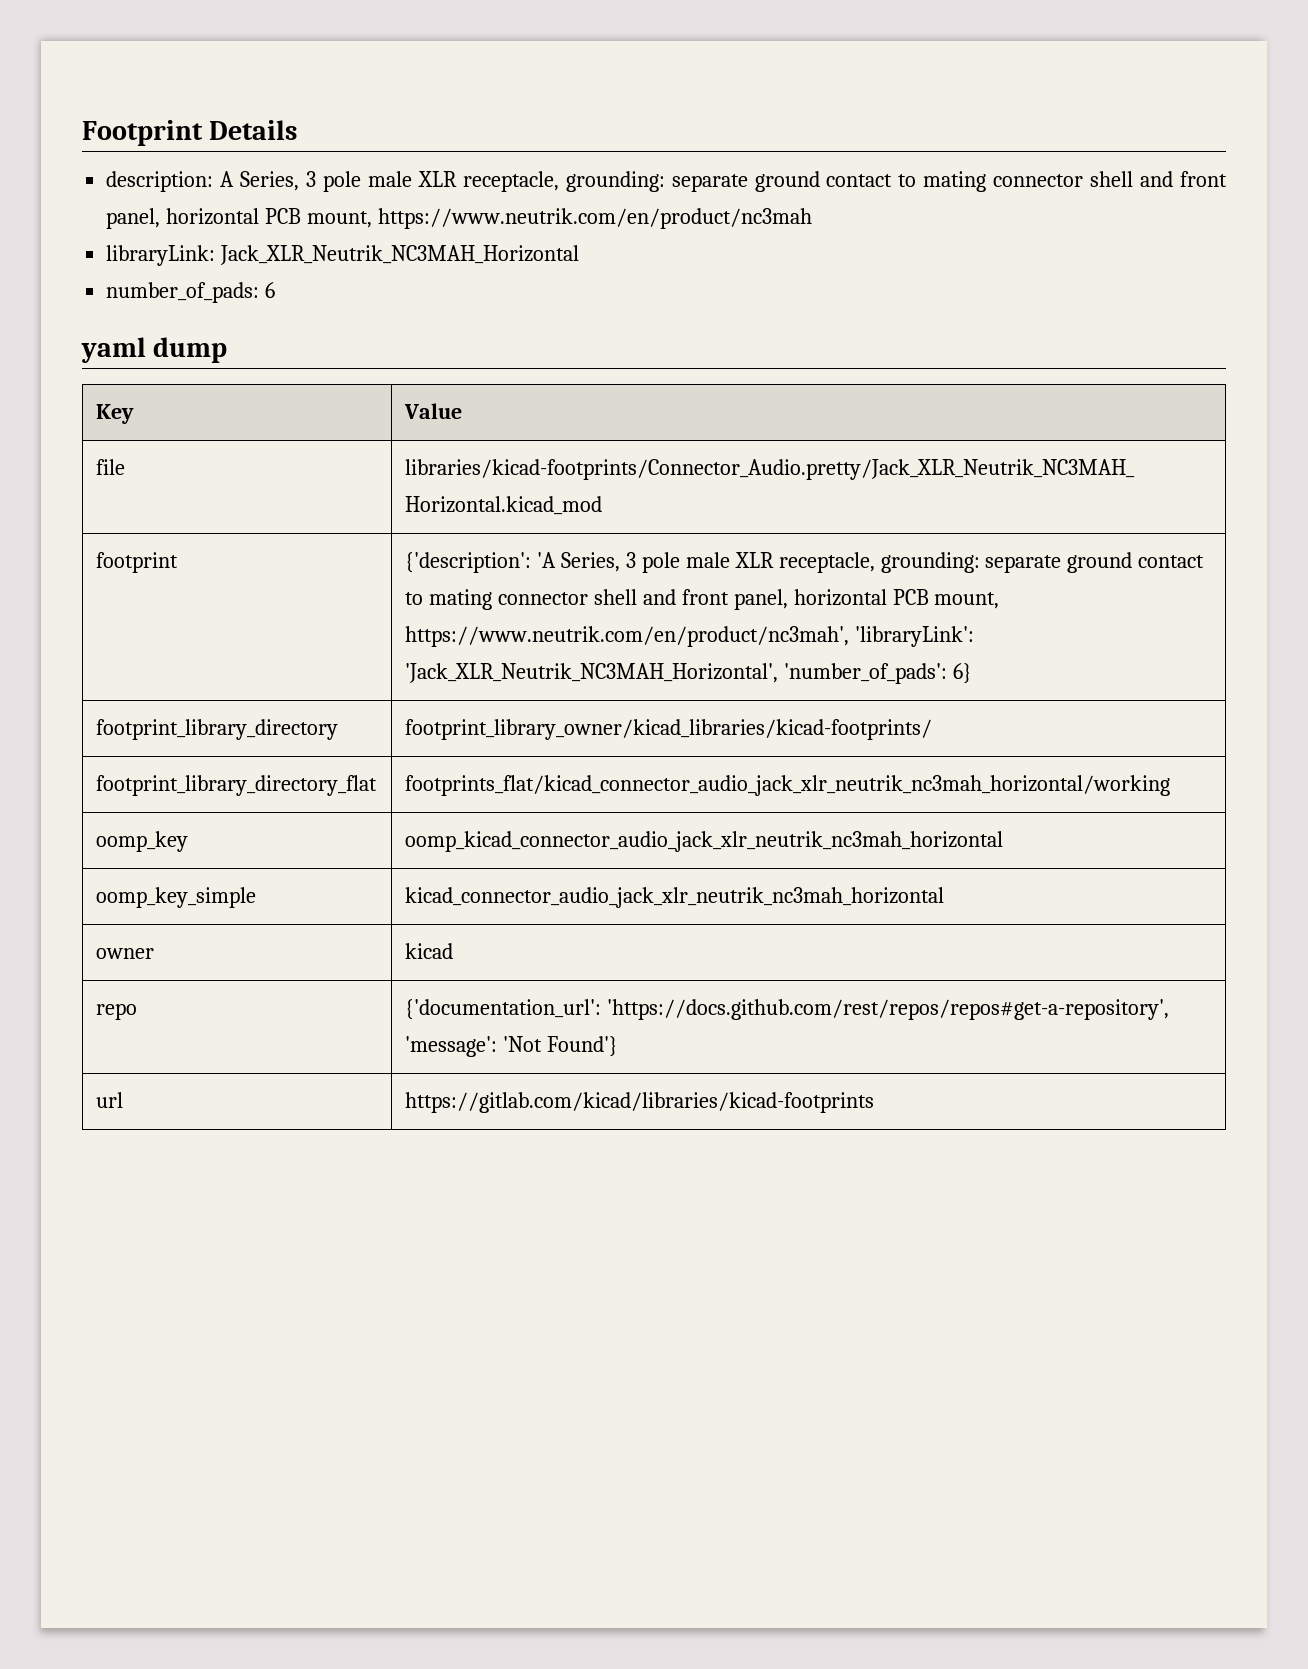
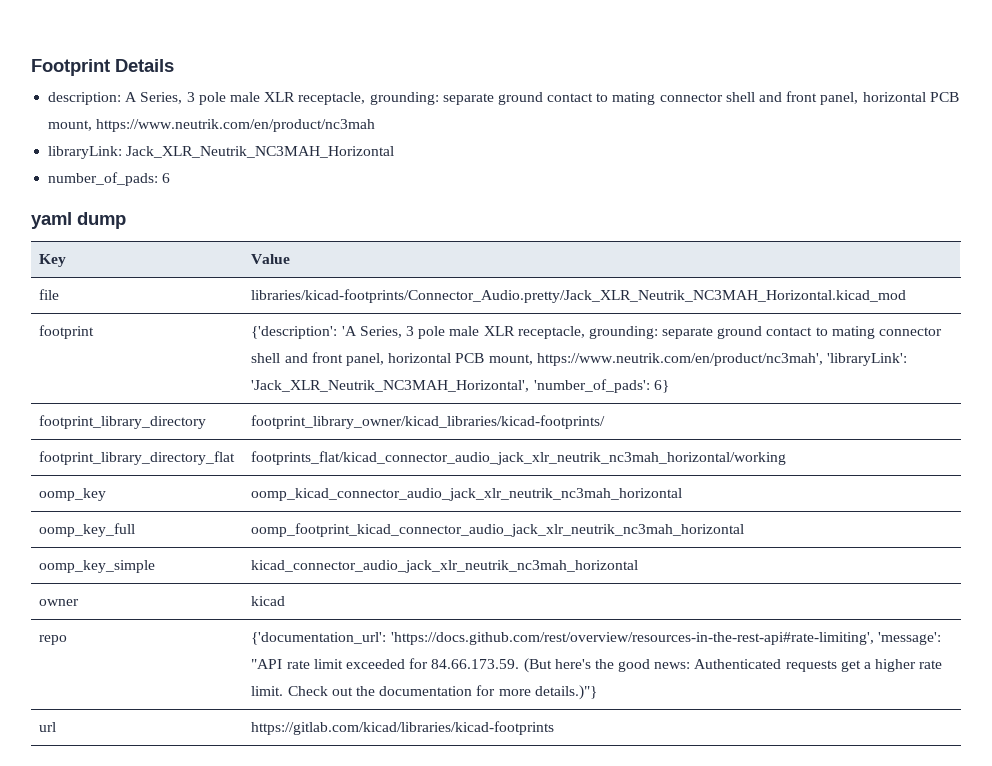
(1004, 841) none -> [39,523,136,537] [251,523,745,537] // oomp_key_full | oomp_footprint_kicad_connector_audio_jack_xlr_neutrik_nc3mah_horizontal
[606,999,1169,1020] [405,1036,618,1057] 'https://docs.github.com/rest/repos/repos#get-a-repository', 'message': 'Not Found'} -> [390,632,941,645] [251,658,943,673] [251,685,597,700] 'https://docs.github.com/rest/overview/resources-in-the-rest-api#rate-limiting', 'message': "API rate limit exceeded for 84.66.173.59. (But here's the good news: Authenticated requests get a higher rate limit. Check out the documentation for more details.)"}

